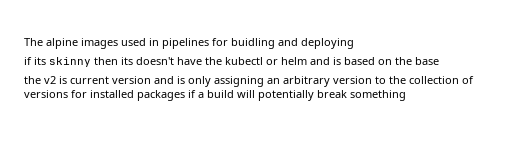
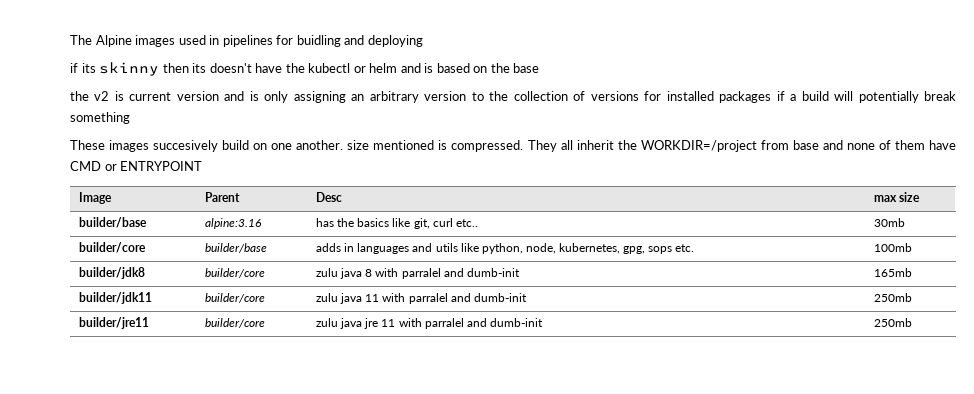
[46,38,78,49] alpine -> [95,35,132,47] Alpine
(406, 95) none -> [70,140,956,152] [70,161,203,171] [79,192,113,204] [205,192,241,202] [316,192,343,202] [874,192,921,202] [79,217,148,228] [205,218,263,229] [316,218,478,229] [874,218,906,227] [79,242,147,253] [205,243,268,253] [316,243,695,254] [874,243,913,252] [79,267,146,279] [205,268,266,278] [316,268,520,279] [874,268,913,277] [79,292,153,304] [205,293,266,303] [316,293,527,304] [874,293,913,302] [79,317,150,329] [205,318,266,328] [316,318,543,329] [874,318,913,327] // These images succesively build on one another. size mentioned is compressed. They all inherit the WORKDIR=/project from base and none of them have CMD or ENTRYPOINT // Image | Parent | Desc | max size // builder/base | alpine:3.16 | has the basics like git, curl etc.. | 30mb // builder/core | builder/base | adds in languages and utils like python, node, kubernetes, gpg, sops etc. | 100mb // builder/jdk8 | builder/core | zulu java 8 with parralel and dumb-init | 165mb // builder/jdk11 | builder/core | zulu java 11 with parralel and dumb-init | 250mb // builder/jre11 | builder/core | zulu java jre 11 with parralel and dumb-init | 250mb

